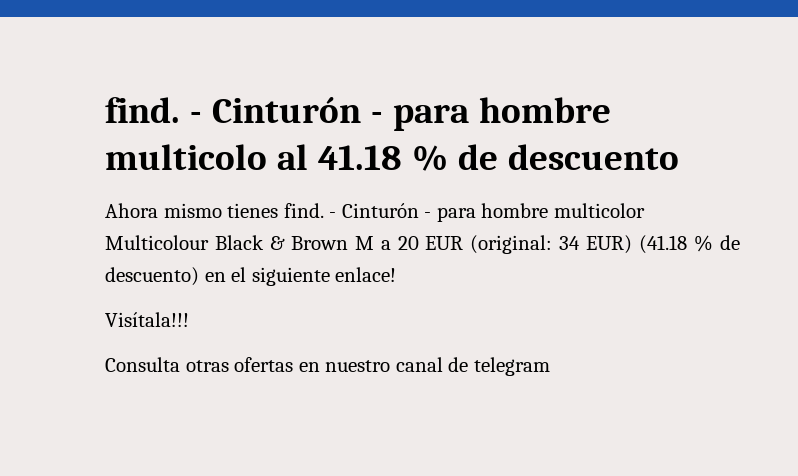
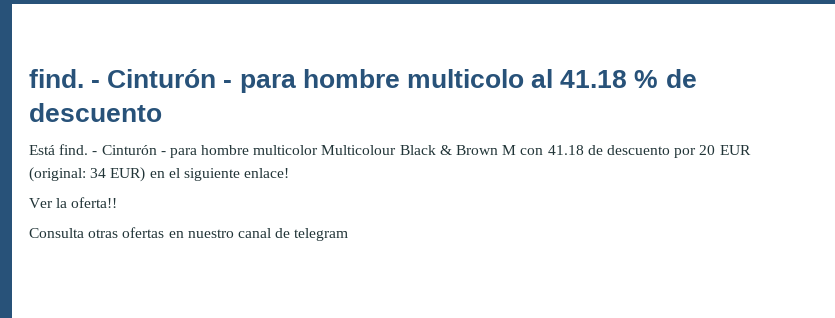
[105,203,279,218] Ahora mismo tienes -> [29,145,55,155] Está
[380,240,391,250] a -> [520,145,697,158] con 41.18 de descuento por
[639,235,740,254] [105,267,199,286] (41.18 % de descuento) -> (146, 174) none
[105,312,189,327] Visítala!!! -> [29,197,118,208] Ver la oferta!!

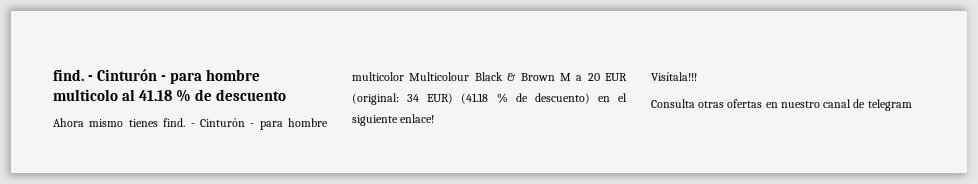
[29,145,55,155] Está -> [53,118,158,127] Ahora mismo tienes
[520,145,697,158] con 41.18 de descuento por -> [576,75,583,81] a
(146, 174) none -> [461,93,590,104] (41.18 % de descuento)
[29,197,118,208] Ver la oferta!! -> [651,72,697,81] Visítala!!!

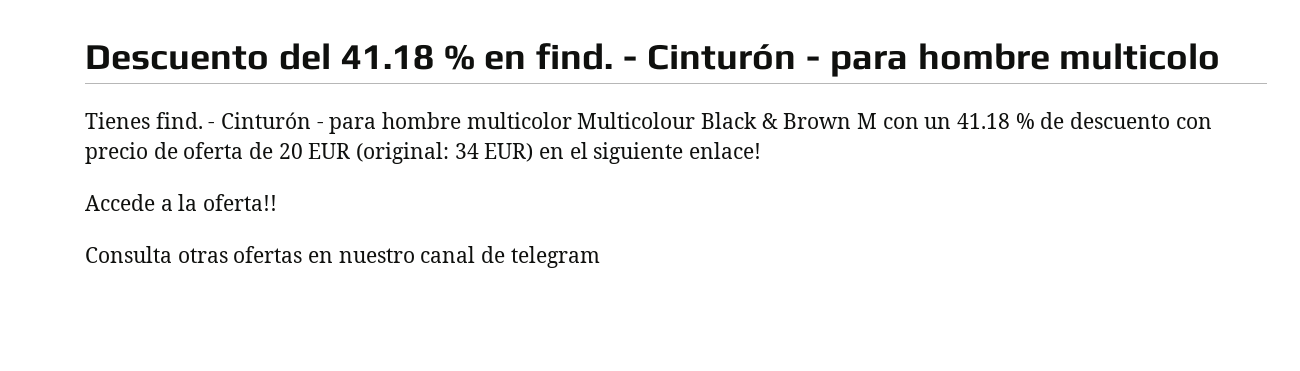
(53, 75) none -> [85,43,527,70] Descuento del 41.18 % en
[121,89,286,102] [53,118,158,127] al 41.18 % de descuento // Ahora mismo tienes -> [85,112,150,129] // Tienes
[576,75,583,81] a -> [882,112,1212,129] [85,142,274,164] con un 41.18 % de descuento con precio de oferta de
[461,93,590,104] (41.18 % de descuento) -> (534, 152) none
[651,72,697,81] Visítala!!! -> [85,194,278,211] Accede a la oferta!!

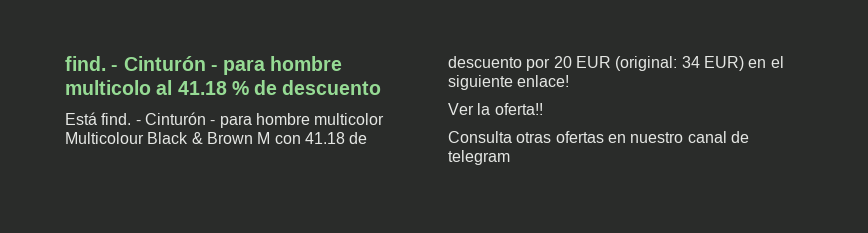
[85,43,527,70] Descuento del 41.18 % en -> (65, 63) none
[85,112,150,129] // Tienes -> [156,80,382,95] [65,112,97,125] al 41.18 % de descuento // Está
[924,112,1212,129] [85,142,274,164] un 41.18 % de descuento con precio de oferta de -> [304,132,368,144] [448,56,551,71] 41.18 de descuento por
[85,194,173,211] Accede a -> [448,103,474,115] Ver

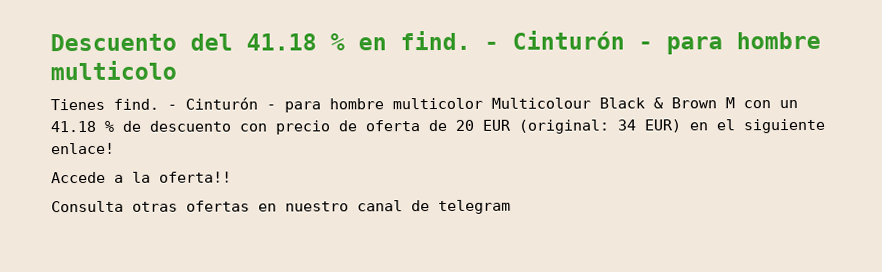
(65, 63) none -> [50,33,387,52] Descuento del 41.18 % en
[156,80,382,95] [65,112,97,125] al 41.18 % de descuento // Está -> [50,98,105,111] // Tienes
[304,132,368,144] [448,56,551,71] 41.18 de descuento por -> [779,100,798,109] [50,119,447,135] un 41.18 % de descuento con precio de oferta de
[448,103,474,115] Ver -> [51,171,124,184] Accede a

